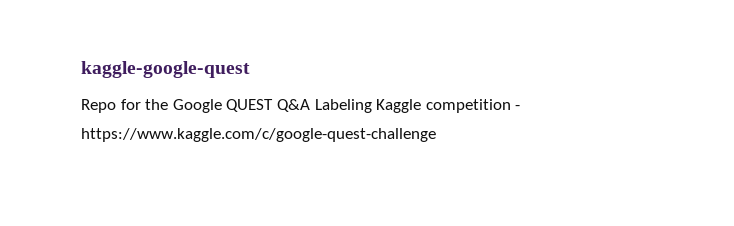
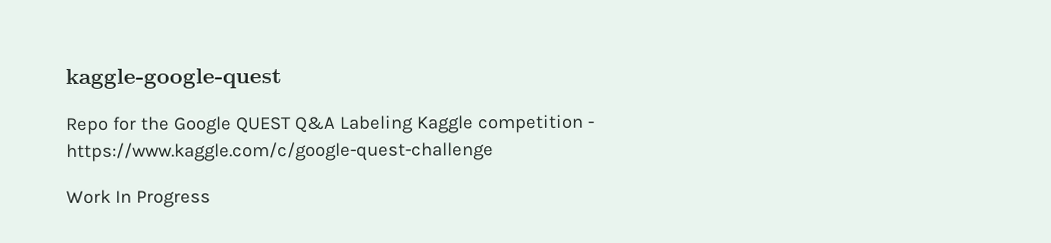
(436, 135) none -> [66,189,211,208] // Work In Progress

